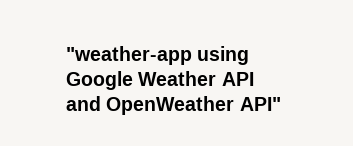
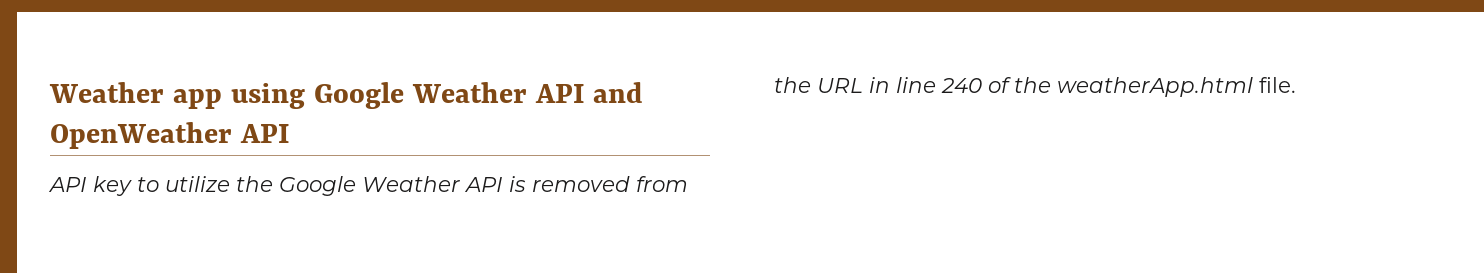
[66,46,192,65] "weather-app -> [49,82,222,109] Weather app
[239,97,281,111] API" -> [239,124,290,143] [48,176,688,196] [774,77,1296,97] API // API key to utilize the Google Weather API is removed from the URL in line 240 of the weatherApp.html file.

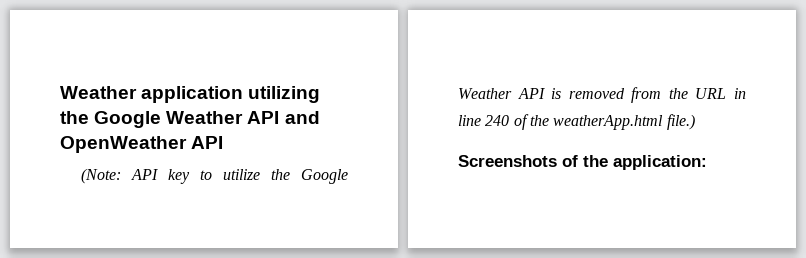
[49,82,305,109] Weather app using -> [60,86,321,103] [60,111,89,124] Weather application utilizing the
(290, 133) none -> [81,168,122,184] (Note:
[1259,77,1296,93] file. -> [666,114,695,130] [458,155,707,170] file.) // Screenshots of the application:

